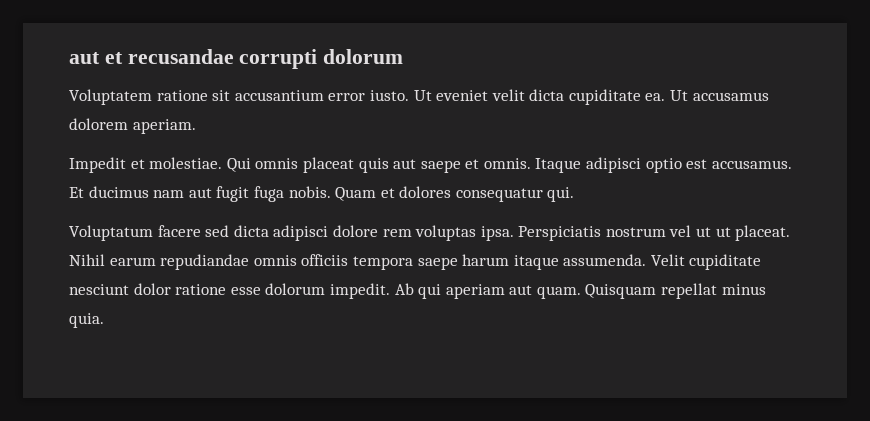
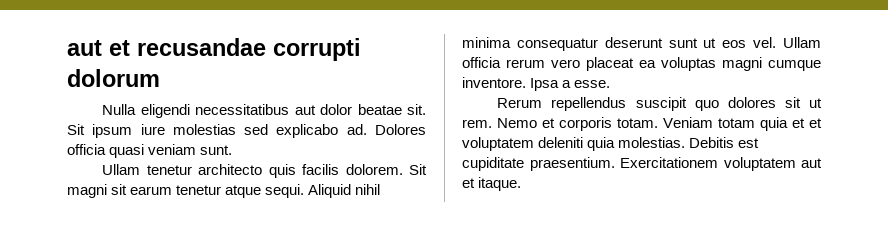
[69,89,769,105] [69,118,196,134] [69,157,792,173] [69,186,575,202] [69,225,791,241] [69,254,762,270] [69,283,766,299] [69,313,104,328] Voluptatem ratione sit accusantium error iusto. Ut eveniet velit dicta cupiditate ea. Ut accusamus dolorem aperiam. // Impedit et molestiae. Qui omnis placeat quis aut saepe et omnis. Itaque adipisci optio est accusamus. Et ducimus nam aut fugit fuga nobis. Quam et dolores consequatur qui. // Voluptatum facere sed dicta adipisci dolore rem voluptas ipsa. Perspiciatis nostrum vel ut ut placeat. Nihil earum repudiandae omnis officiis tempora saepe harum itaque assumenda. Velit cupiditate nesciunt dolor ratione esse dolorum impedit. Ab qui aperiam aut quam. Quisquam repellat minus quia. -> [102,104,426,118] [67,124,426,138] [67,144,233,158] [102,164,427,178] [67,184,381,198] [462,37,822,51] [462,57,821,71] [462,77,611,91] [497,97,822,111] [462,117,822,131] [462,137,760,151] [462,157,822,171] [462,177,522,191] Nulla eligendi necessitatibus aut dolor beatae sit. Sit ipsum iure molestias sed explicabo ad. Dolores officia quasi veniam sunt. // Ullam tenetur architecto quis facilis dolorem. Sit magni sit earum tenetur atque sequi. Aliquid nihil minima consequatur deserunt sunt ut eos vel. Ullam officia rerum vero placeat ea voluptas magni cumque inventore. Ipsa a esse. // Rerum repellendus suscipit quo dolores sit ut rem. Nemo et corporis totam. Veniam totam quia et et voluptatem deleniti quia molestias. Debitis est cupiditate praesentium. Exercitationem voluptatem aut et itaque.

